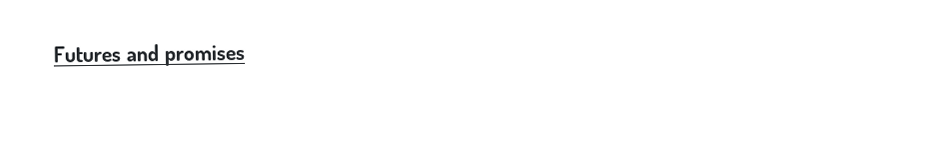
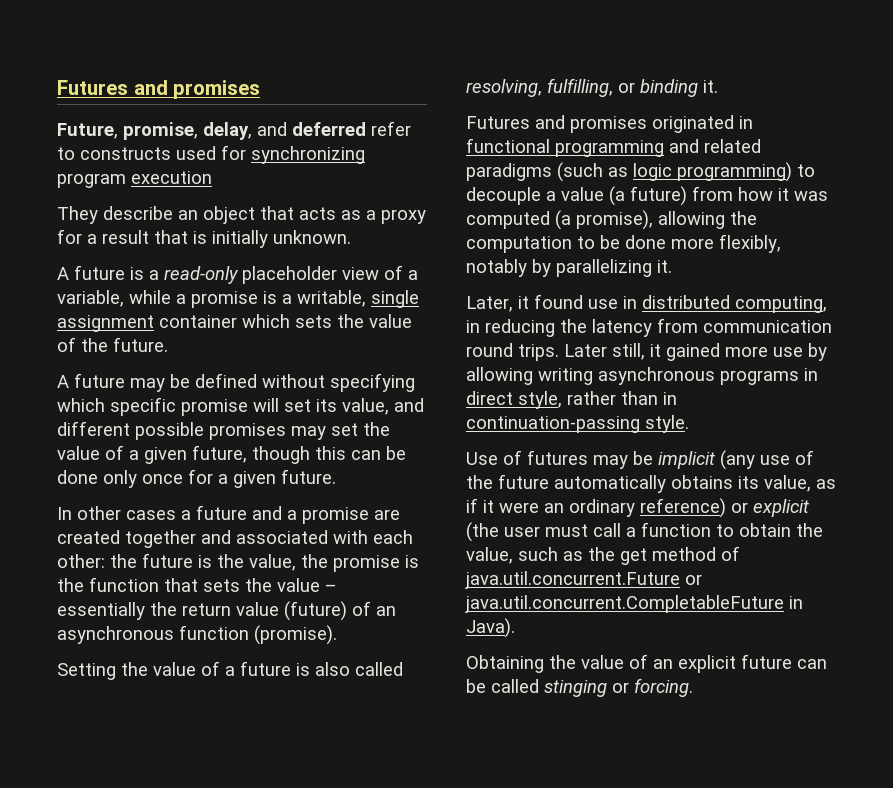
[53,44,245,66] Futures and promises -> [57,80,261,99] [57,121,411,140] [57,145,365,164] [57,171,212,188] [57,206,426,224] [57,229,351,248] [57,265,418,284] [57,290,419,308] [57,314,412,332] [57,337,168,352] [57,373,415,392] [57,397,424,416] [57,421,390,440] [57,445,406,464] [57,469,336,488] [57,505,400,524] [57,530,413,548] [57,553,419,572] [57,577,337,592] [57,601,396,621] [57,625,337,645] [57,661,403,680] [466,78,718,97] [466,115,753,133] [466,138,761,157] [466,162,815,182] [466,186,828,206] [466,210,757,230] [466,234,781,253] [466,259,672,277] [466,294,827,313] [466,318,832,337] [466,343,827,361] [466,367,818,385] [466,391,677,409] [466,415,689,433] [466,450,814,470] [466,474,836,493] [466,498,809,518] [466,522,823,542] [466,546,740,565] [465,571,702,589] [465,595,803,613] [466,618,515,638] [466,654,827,673] [466,678,693,697] Futures and promises // Future, promise, delay, and deferred refer to constructs used for synchronizing program execution // They describe an object that acts as a proxy for a result that is initially unknown. // A future is a read-only placeholder view of a variable, while a promise is a writable, single assignment container which sets the value of the future. // A future may be defined without specifying which specific promise will set its value, and different possible promises may set the value of a given future, though this can be done only once for a given future. // In other cases a future and a promise are created together and associated with each other: the future is the value, the promise is the function that sets the value – essentially the return value (future) of an asynchronous function (promise). // Setting the value of a future is also called resolving, fulfilling, or binding it. // Futures and promises originated in functional programming and related paradigms (such as logic programming) to decouple a value (a future) from how it was computed (a promise), allowing the computation to be done more flexibly, notably by parallelizing it. // Later, it found use in distributed computing, in reducing the latency from communication round trips. Later still, it gained more use by allowing writing asynchronous programs in direct style, rather than in continuation-passing style. // Use of futures may be implicit (any use of the future automatically obtains its value, as if it were an ordinary reference) or explicit (the user must call a function to obtain the value, such as the get method of java.util.concurrent.Future or java.util.concurrent.CompletableFuture in Java). // Obtaining the value of an explicit future can be called stinging or forcing.

